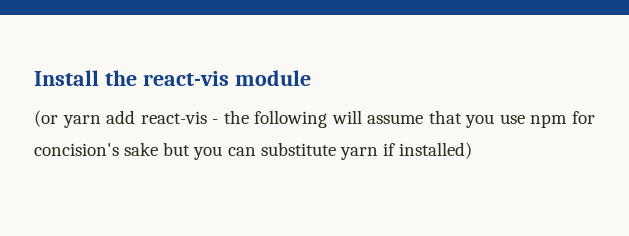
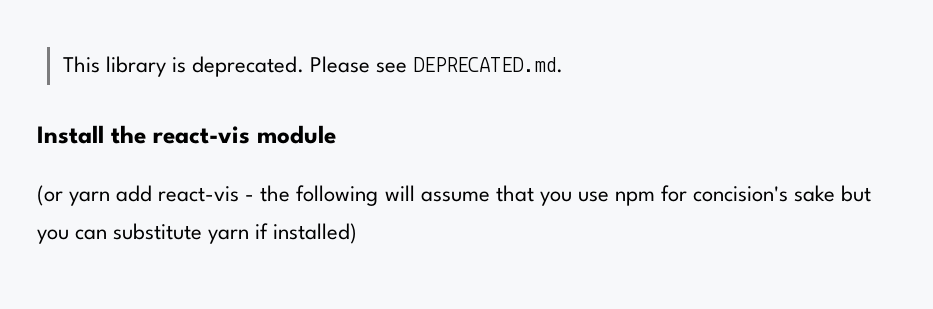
(34, 78) none -> [62,56,563,77] This library is deprecated. Please see DEPRECATED.md. //

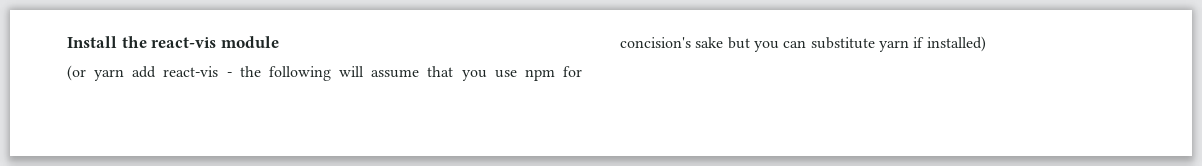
[62,56,563,77] This library is deprecated. Please see DEPRECATED.md. // -> (67, 42) none

